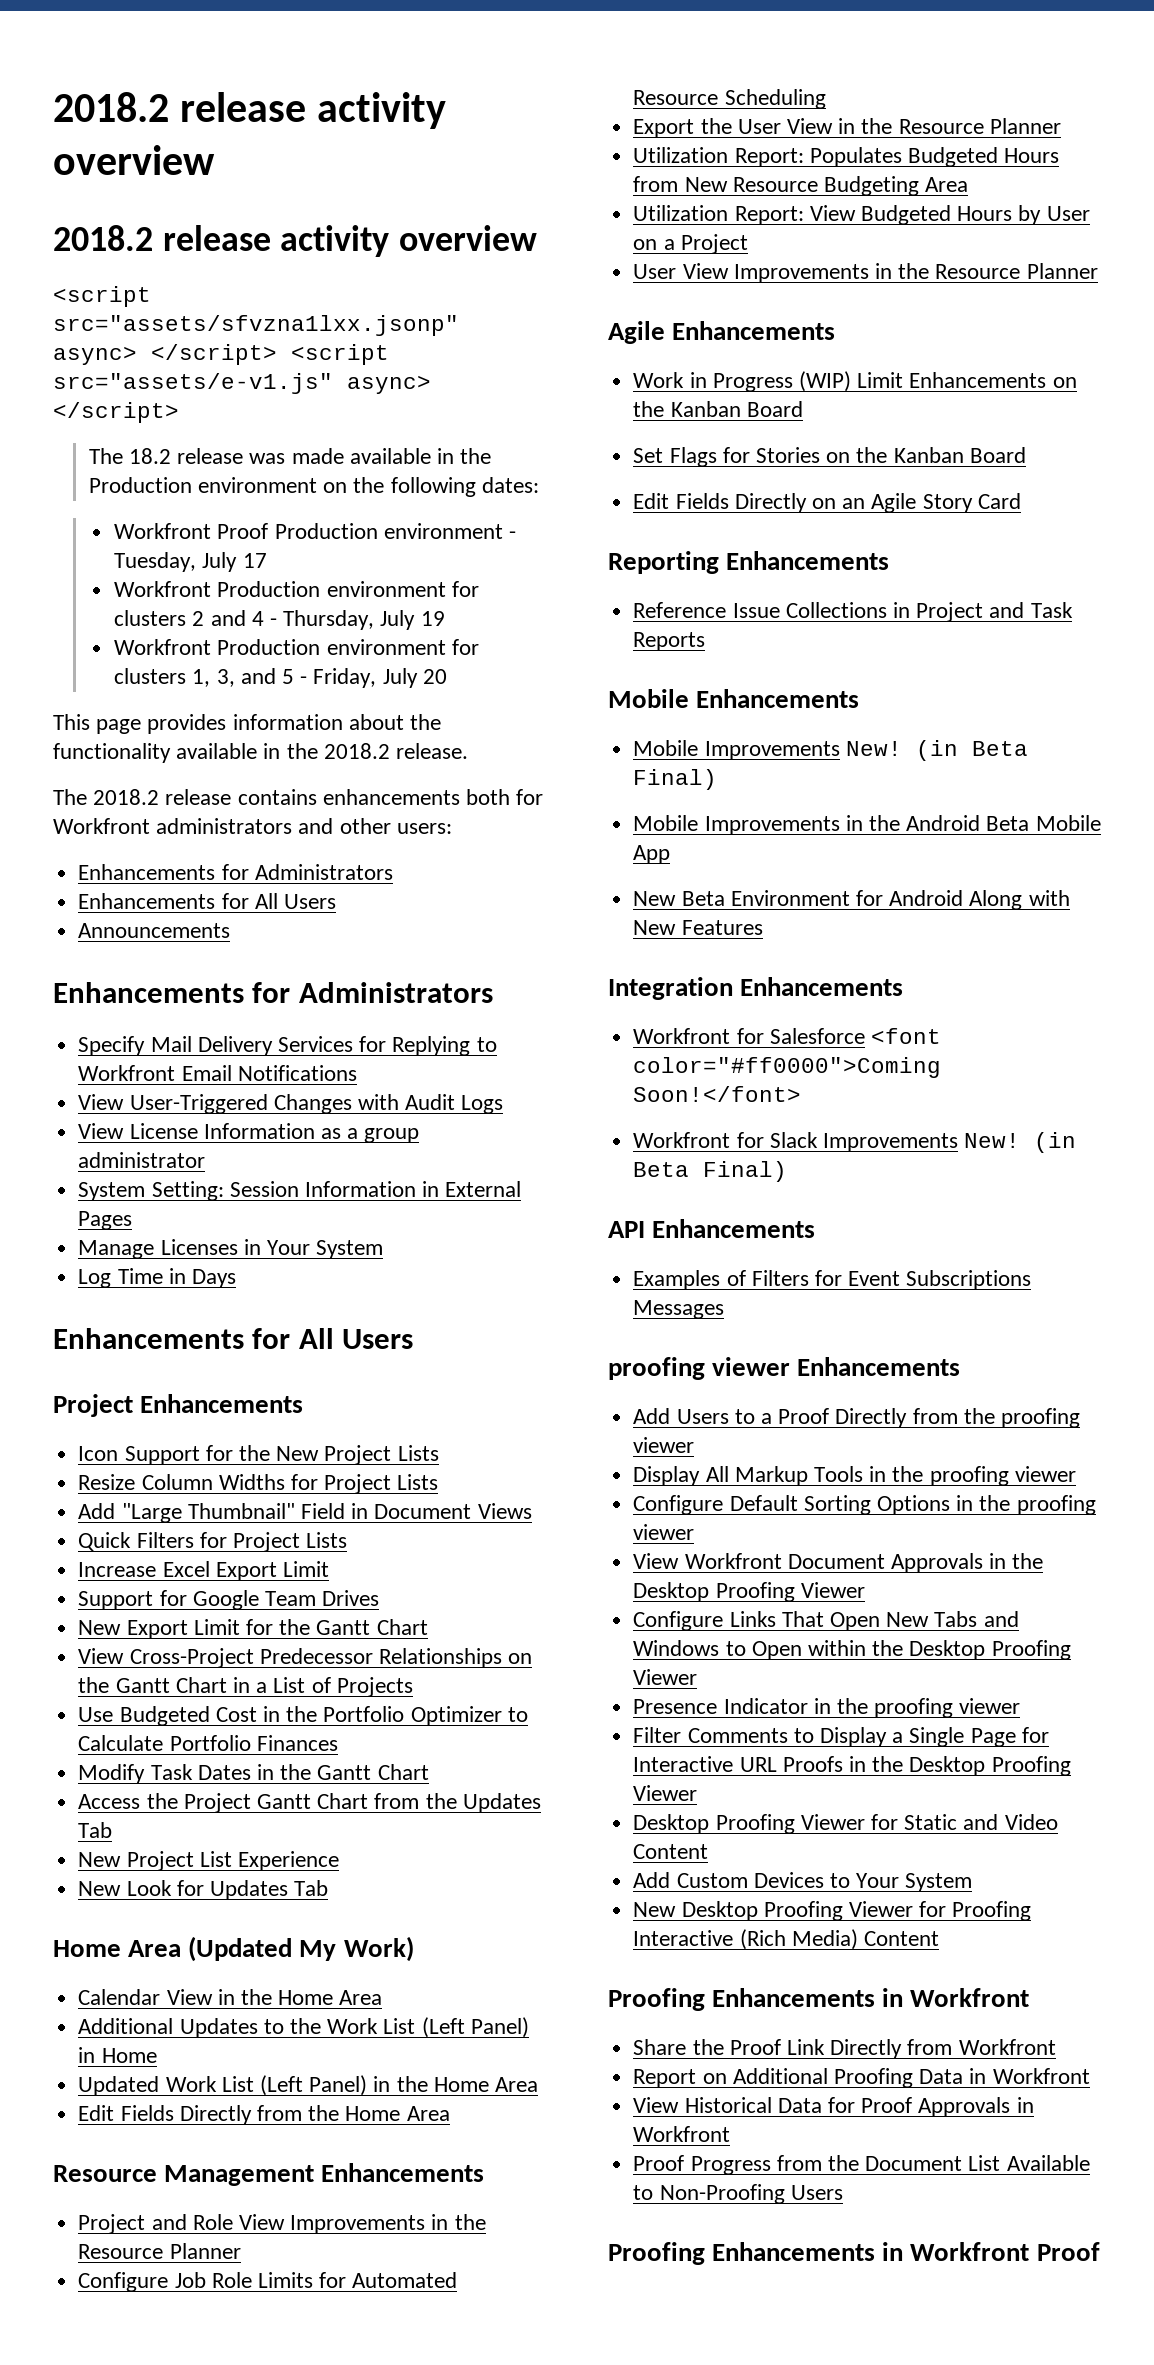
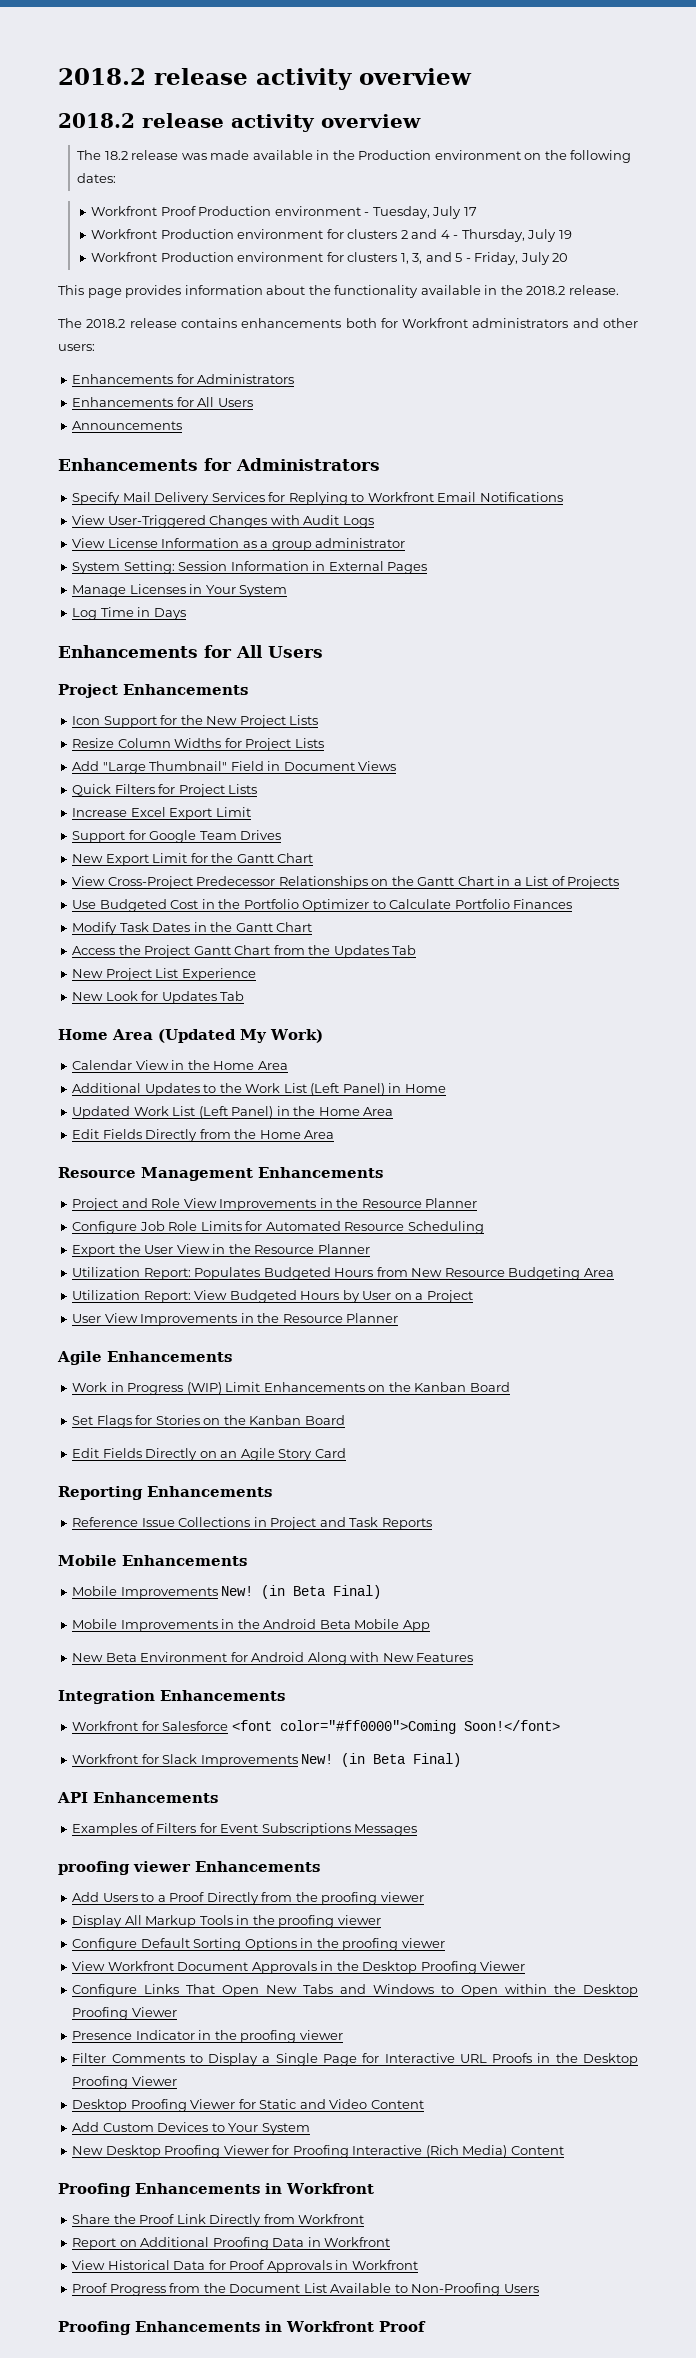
[53,286,151,307] [53,315,459,336] [53,344,389,365] [53,373,431,394] [53,402,179,423] // <script src="assets/sfvzna1lxx.jsonp" async> </script> <script src="assets/e-v1.js" async> </script> -> (421, 121) none

